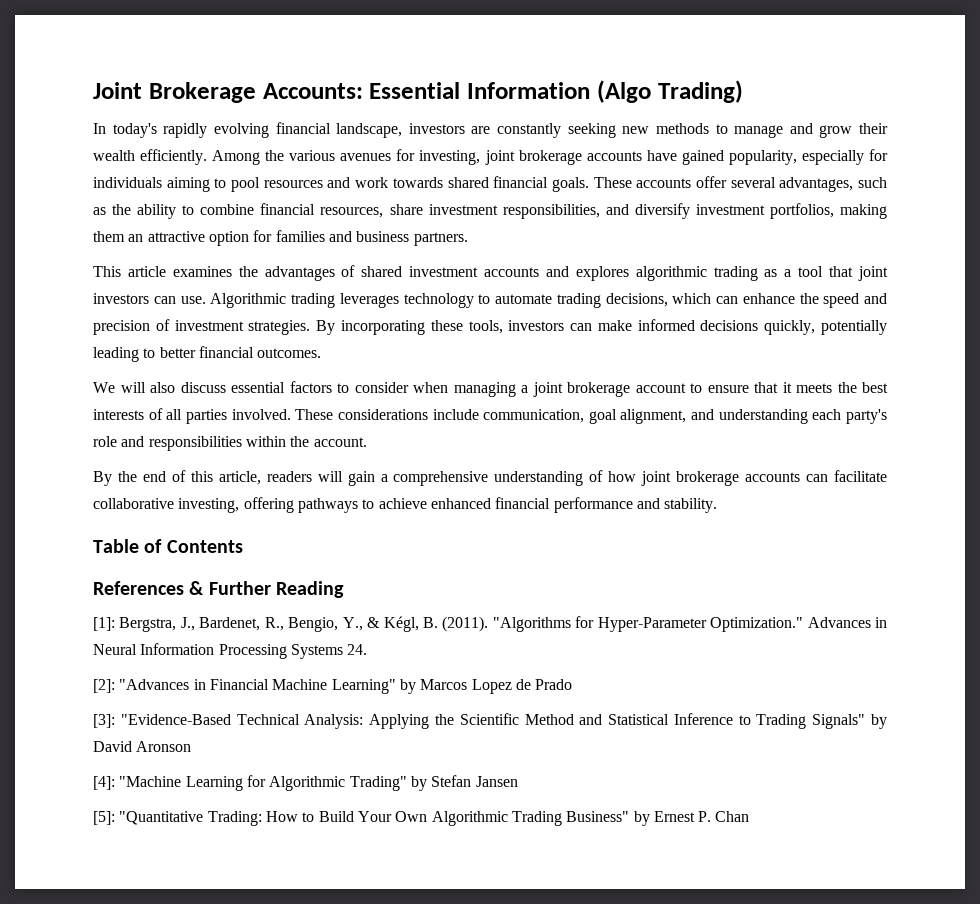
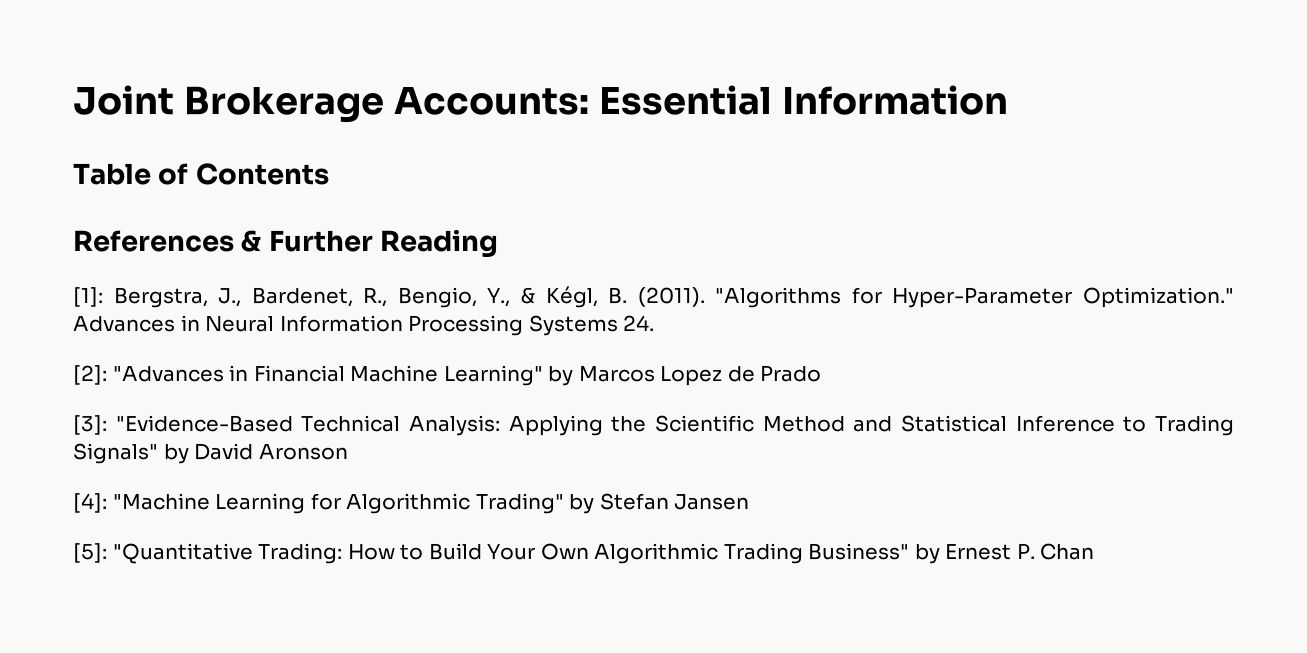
[596,80,743,103] [93,122,888,138] [93,149,889,165] [93,176,887,192] [93,203,887,219] [93,230,468,246] [93,265,888,281] [93,293,887,308] [93,319,888,335] [93,346,322,362] [93,381,888,397] [93,408,887,424] [93,436,367,451] [93,470,888,486] [93,497,718,513] (Algo Trading) // In today's rapidly evolving financial landscape, investors are constantly seeking new methods to manage and grow their wealth efficiently. Among the various avenues for investing, joint brokerage accounts have gained popularity, especially for individuals aiming to pool resources and work towards shared financial goals. These accounts offer several advantages, such as the ability to combine financial resources, share investment responsibilities, and diversify investment portfolios, making them an attractive option for families and business partners. // This article examines the advantages of shared investment accounts and explores algorithmic trading as a tool that joint investors can use. Algorithmic trading leverages technology to automate trading decisions, which can enhance the speed and precision of investment strategies. By incorporating these tools, investors can make informed decisions quickly, potentially leading to better financial outcomes. // We will also discuss essential factors to consider when managing a joint brokerage account to ensure that it meets the best interests of all parties involved. These considerations include communication, goal alignment, and understanding each party's role and responsibilities within the account. // By the end of this article, readers will gain a comprehensive understanding of how joint brokerage accounts can facilitate collaborative investing, offering pathways to achieve enhanced financial performance and stability. -> (1008, 100) none

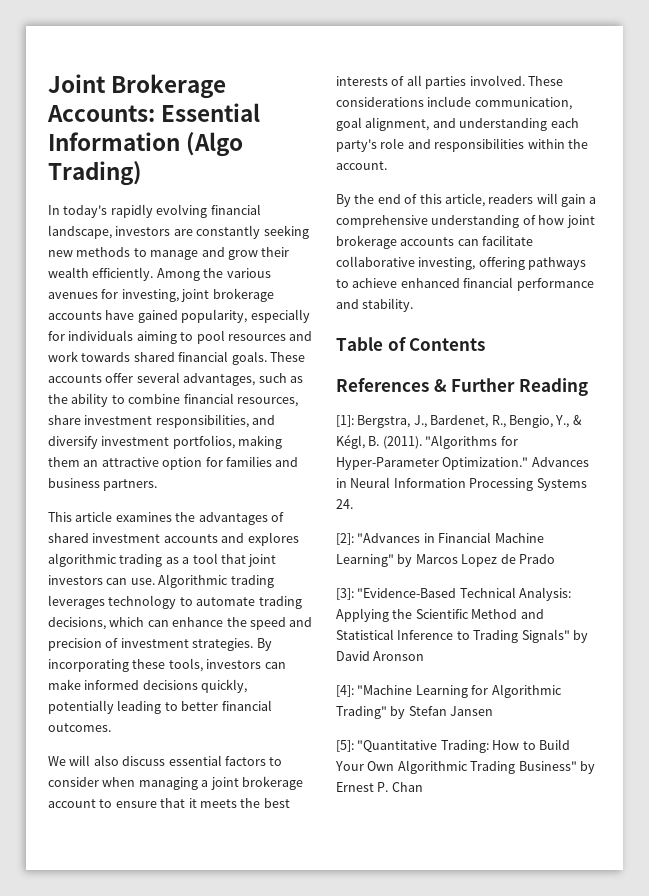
(1008, 100) none -> [186,132,244,157] [48,161,142,186] [48,204,261,218] [48,225,309,239] [48,247,290,260] [48,267,271,281] [48,288,274,302] [48,309,310,323] [48,330,313,344] [48,351,305,365] [48,372,303,386] [48,393,298,407] [48,414,276,428] [48,435,283,449] [48,456,299,470] [48,478,158,491] [48,511,284,525] [48,532,299,546] [48,553,277,567] [48,574,274,588] [48,595,302,609] [48,617,313,630] [48,638,272,651] [48,658,286,672] [48,679,248,693] [48,700,272,714] [48,723,111,732] [48,755,283,766] [48,776,303,790] [48,798,290,808] [336,75,563,89] [336,96,572,110] [336,117,579,131] [336,138,588,152] [336,161,387,170] [336,193,597,207] [336,215,595,228] [336,235,534,249] [336,256,587,270] [336,277,594,291] [336,298,414,312] (Algo Trading) // In today's rapidly evolving financial landscape, investors are constantly seeking new methods to manage and grow their wealth efficiently. Among the various avenues for investing, joint brokerage accounts have gained popularity, especially for individuals aiming to pool resources and work towards shared financial goals. These accounts offer several advantages, such as the ability to combine financial resources, share investment responsibilities, and diversify investment portfolios, making them an attractive option for families and business partners. // This article examines the advantages of shared investment accounts and explores algorithmic trading as a tool that joint investors can use. Algorithmic trading leverages technology to automate trading decisions, which can enhance the speed and precision of investment strategies. By incorporating these tools, investors can make informed decisions quickly, potentially leading to better financial outcomes. // We will also discuss essential factors to consider when managing a joint brokerage account to ensure that it meets the best interests of all parties involved. These considerations include communication, goal alignment, and understanding each party's role and responsibilities within the account. // By the end of this article, readers will gain a comprehensive understanding of how joint brokerage accounts can facilitate collaborative investing, offering pathways to achieve enhanced financial performance and stability.

